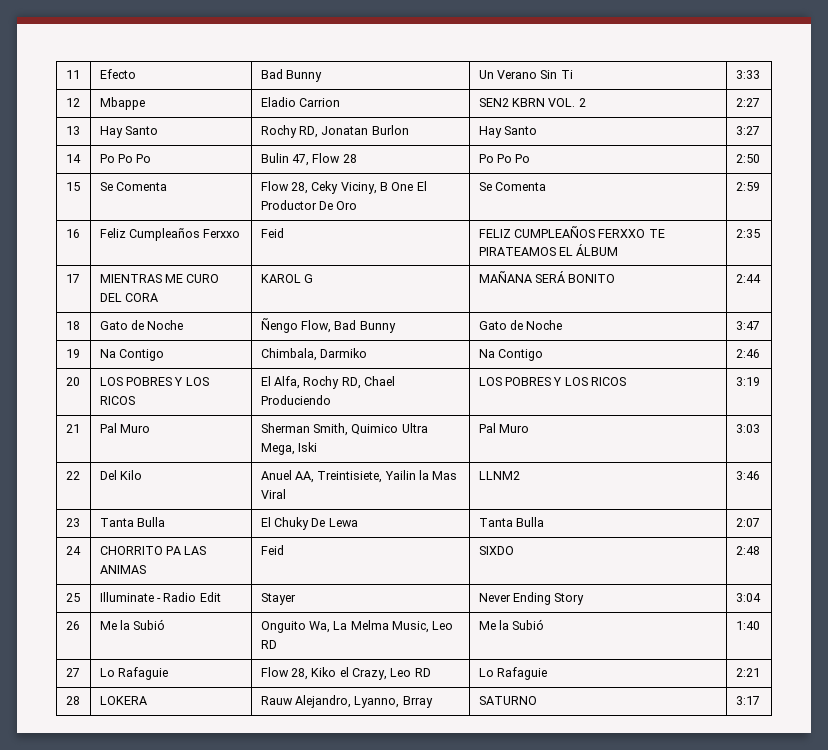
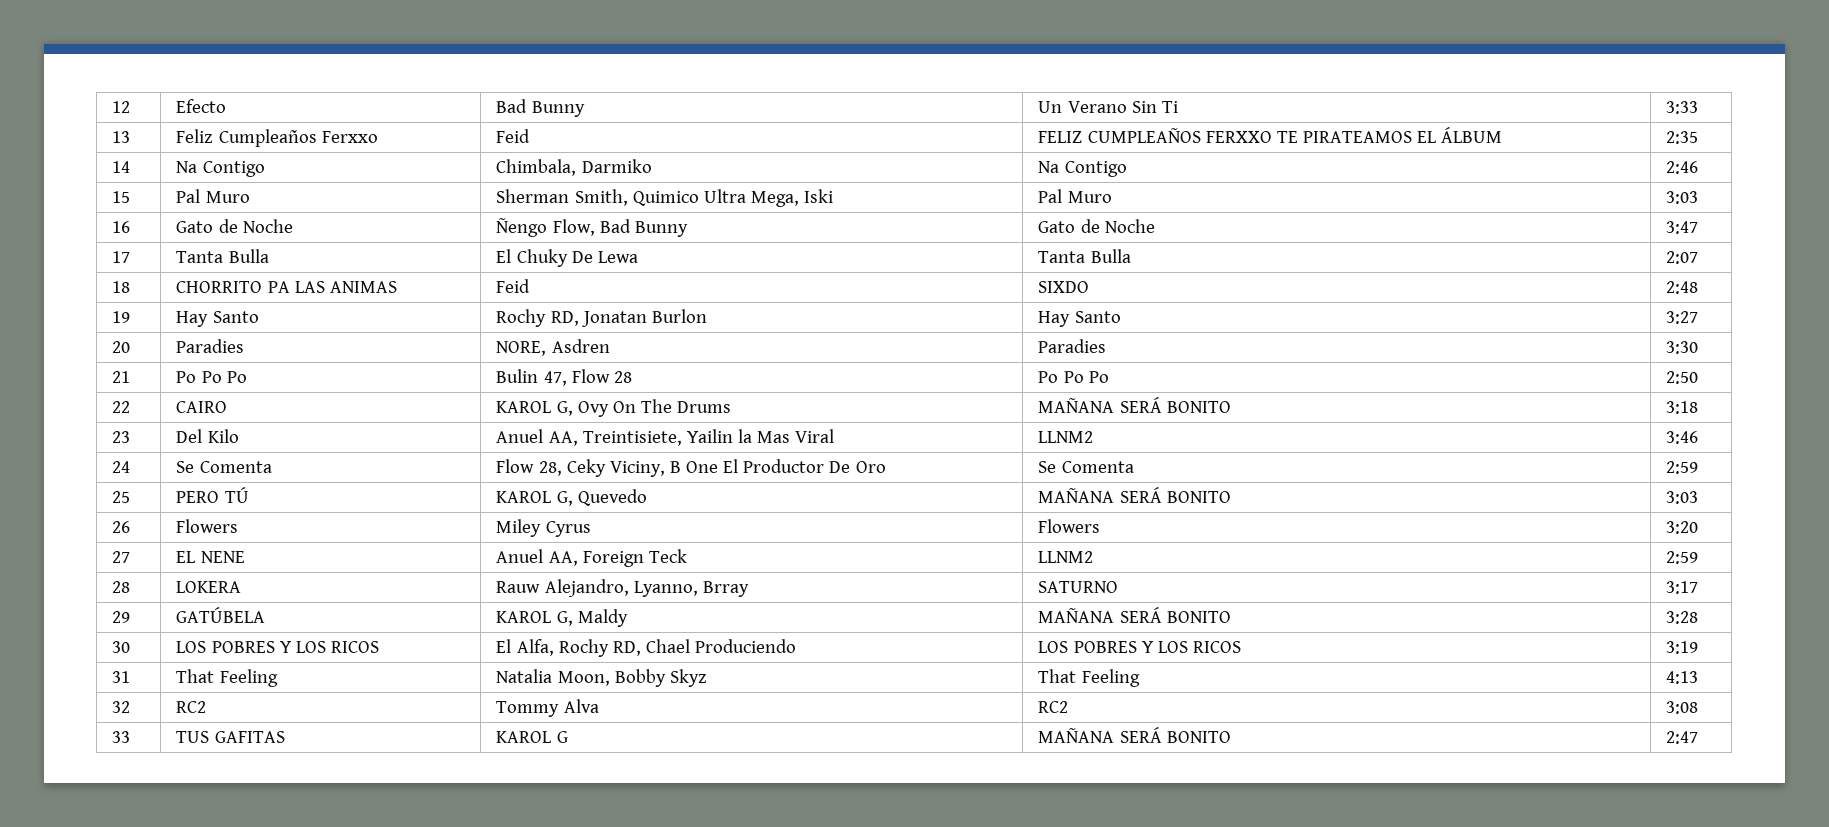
[65,70,80,79] 11 -> [112,101,131,113] 12
[65,98,80,107] [99,97,145,110] [260,97,340,107] [478,98,586,107] [735,98,760,107] [65,126,80,135] 12 | Mbappe | Eladio Carrion | SEN2 KBRN VOL. 2 | 2:27 // 13 -> [112,131,131,143] [176,129,378,147] [496,129,531,143] [1038,127,1503,143] [1666,131,1699,144] [112,161,131,173] [176,161,265,177] [496,159,652,176] [1038,161,1127,177] [1666,161,1699,174] [112,191,131,203] [176,189,250,203] [496,189,834,207] [1038,189,1112,203] [1666,191,1699,204] [112,221,131,233] [176,219,293,233] [496,218,688,237] [1038,219,1155,233] [1666,221,1699,234] [112,251,131,263] [176,249,269,263] [496,249,638,267] [1038,249,1131,263] [1666,251,1699,264] [112,281,131,293] [176,281,397,293] [496,279,531,293] [1038,281,1090,293] [1666,281,1699,294] [112,311,131,323] 13 | Feliz Cumpleaños Ferxxo | Feid | FELIZ CUMPLEAÑOS FERXXO TE PIRATEAMOS EL ÁLBUM | 2:35 // 14 | Na Contigo | Chimbala, Darmiko | Na Contigo | 2:46 // 15 | Pal Muro | Sherman Smith, Quimico Ultra Mega, Iski | Pal Muro | 3:03 // 16 | Gato de Noche | Ñengo Flow, Bad Bunny | Gato de Noche | 3:47 // 17 | Tanta Bulla | El Chuky De Lewa | Tanta Bulla | 2:07 // 18 | CHORRITO PA LAS ANIMAS | Feid | SIXDO | 2:48 // 19
[65,154,81,163] 14 -> [112,341,131,353] [176,339,245,353] [496,339,610,356] [1038,339,1107,353] [1666,341,1699,354] [112,371,131,383] 20 | Paradies | NORE, Asdren | Paradies | 3:30 // 21
[65,182,80,191] 15 -> [112,401,131,413] [176,401,228,413] [496,399,732,417] [1038,397,1231,413] [1666,401,1699,414] [112,431,131,443] [176,429,239,443] [496,429,835,446] [1038,431,1094,443] [1666,431,1699,444] [112,461,131,473] 22 | CAIRO | KAROL G, Ovy On The Drums | MAÑANA SERÁ BONITO | 3:18 // 23 | Del Kilo | Anuel AA, Treintisiete, Yailin la Mas Viral | LLNM2 | 3:46 // 24
[65,229,80,238] [99,228,241,241] [260,228,284,238] [478,226,665,238] [478,244,619,256] [735,229,760,238] [65,274,80,283] [99,274,220,283] [99,293,158,302] [260,274,313,283] [478,271,616,283] [735,274,761,283] [65,321,80,330] [99,320,184,330] [260,318,396,333] [478,320,563,330] [735,321,760,330] [65,349,80,358] [99,349,164,361] [260,348,367,361] [478,349,543,361] [735,349,760,358] [65,377,80,386] 16 | Feliz Cumpleaños Ferxxo | Feid | FELIZ CUMPLEAÑOS FERXXO TE PIRATEAMOS EL ÁLBUM | 2:35 // 17 | MIENTRAS ME CURO DEL CORA | KAROL G | MAÑANA SERÁ BONITO | 2:44 // 18 | Gato de Noche | Ñengo Flow, Bad Bunny | Gato de Noche | 3:47 // 19 | Na Contigo | Chimbala, Darmiko | Na Contigo | 2:46 // 20 -> [112,491,131,503] [176,487,249,503] [496,489,647,506] [1038,487,1231,503] [1666,491,1699,504] [112,521,131,533] [176,519,239,533] [496,519,591,537] [1038,519,1101,533] [1666,521,1699,534] [112,551,131,563] [176,551,245,563] [496,549,687,567] [1038,551,1094,563] [1666,551,1699,564] [112,581,131,593] [176,581,242,593] [496,579,749,597] [1038,581,1119,593] [1666,581,1699,594] [112,611,131,623] [176,607,266,623] [496,609,628,627] [1038,607,1231,623] [1666,611,1699,624] [112,641,131,653] 25 | PERO TÚ | KAROL G, Quevedo | MAÑANA SERÁ BONITO | 3:03 // 26 | Flowers | Miley Cyrus | Flowers | 3:20 // 27 | EL NENE | Anuel AA, Foreign Teck | LLNM2 | 2:59 // 28 | LOKERA | Rauw Alejandro, Lyanno, Brray | SATURNO | 3:17 // 29 | GATÚBELA | KAROL G, Maldy | MAÑANA SERÁ BONITO | 3:28 // 30
[65,424,80,433] [99,423,150,433] [260,423,428,436] [260,442,317,455] [478,423,529,433] [735,424,760,433] [65,471,80,480] [99,470,142,480] [260,470,458,483] [260,489,286,499] [478,471,520,480] [735,471,760,480] [65,518,80,527] [99,517,165,527] [260,517,358,530] [478,517,544,527] [735,518,760,527] [65,546,81,555] [99,546,207,555] [99,565,146,574] [260,545,284,555] [478,546,514,555] [735,546,760,555] [65,593,80,602] [99,592,221,602] [260,593,296,605] [478,592,585,605] [735,593,761,602] [65,621,80,630] [99,619,166,630] [260,620,454,633] [260,640,277,649] [478,619,545,630] [735,621,760,630] [65,668,80,677] [99,667,168,680] [260,667,431,680] [478,667,547,680] [735,668,760,677] [65,696,80,705] [99,696,147,705] [260,695,433,708] [478,696,537,705] [735,696,760,705] 21 | Pal Muro | Sherman Smith, Quimico Ultra Mega, Iski | Pal Muro | 3:03 // 22 | Del Kilo | Anuel AA, Treintisiete, Yailin la Mas Viral | LLNM2 | 3:46 // 23 | Tanta Bulla | El Chuky De Lewa | Tanta Bulla | 2:07 // 24 | CHORRITO PA LAS ANIMAS | Feid | SIXDO | 2:48 // 25 | Illuminate - Radio Edit | Stayer | Never Ending Story | 3:04 // 26 | Me la Subió | Onguito Wa, La Melma Music, Leo RD | Me la Subió | 1:40 // 27 | Lo Rafaguie | Flow 28, Kiko el Crazy, Leo RD | Lo Rafaguie | 2:21 // 28 | LOKERA | Rauw Alejandro, Lyanno, Brray | SATURNO | 3:17 -> [112,671,131,683] [176,669,278,687] [496,669,707,687] [1038,669,1140,687] [1666,671,1699,684] [112,701,131,713] [176,701,207,713] [496,699,599,717] [1038,701,1069,713] [1666,701,1699,714] [112,731,131,743] [176,731,285,743] [496,731,568,743] [1038,727,1231,743] [1666,731,1699,744] 31 | That Feeling | Natalia Moon, Bobby Skyz | That Feeling | 4:13 // 32 | RC2 | Tommy Alva | RC2 | 3:08 // 33 | TUS GAFITAS | KAROL G | MAÑANA SERÁ BONITO | 2:47

